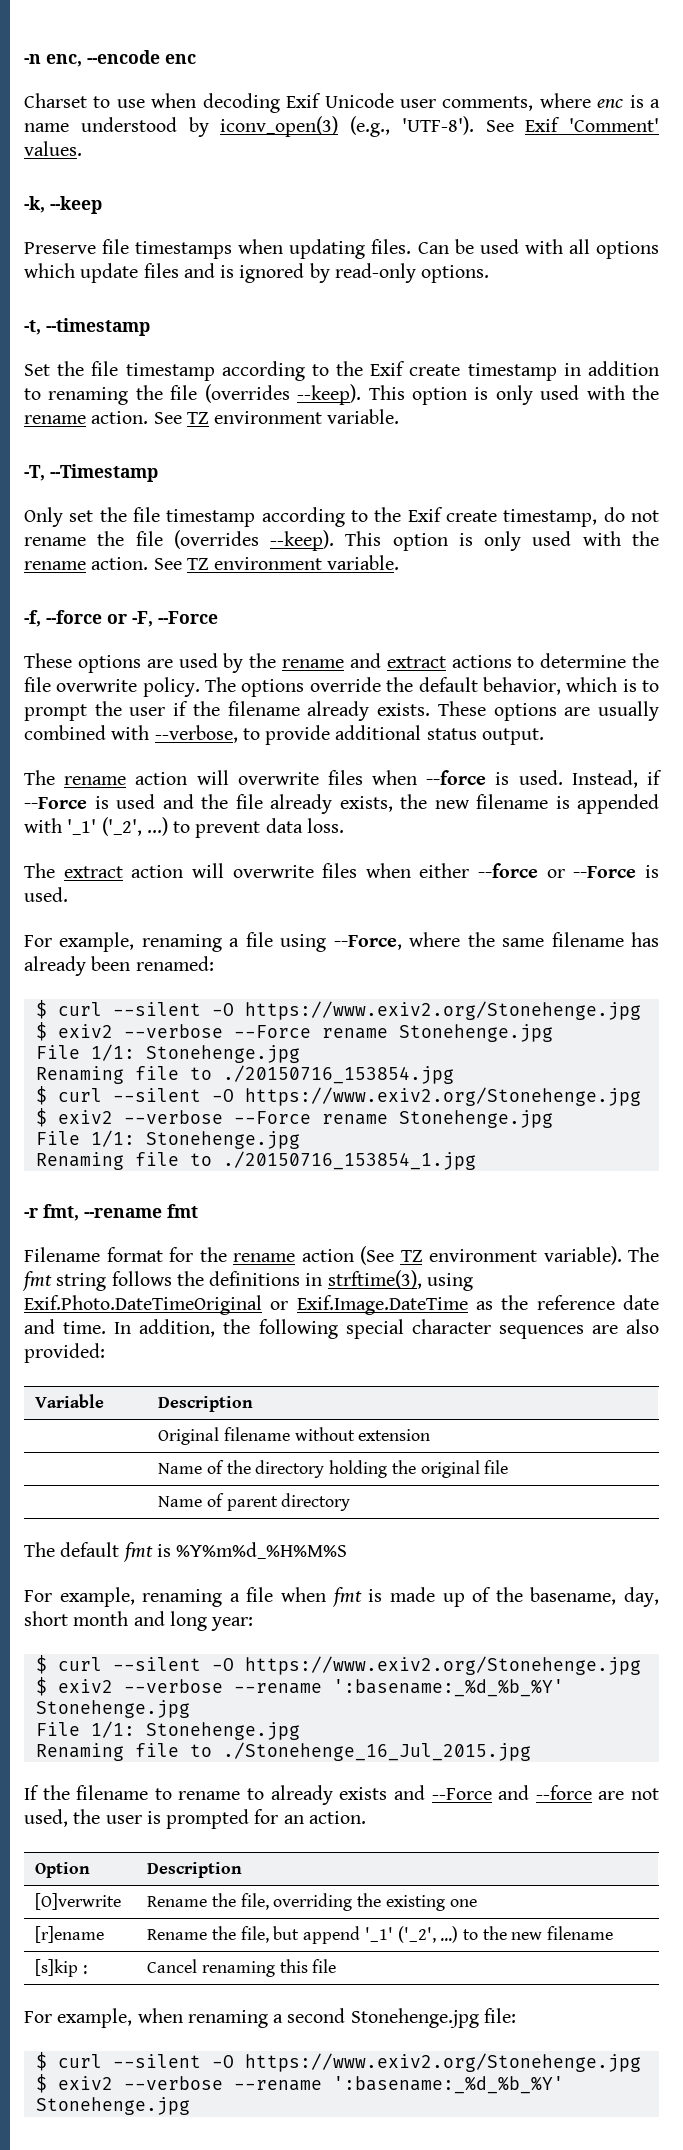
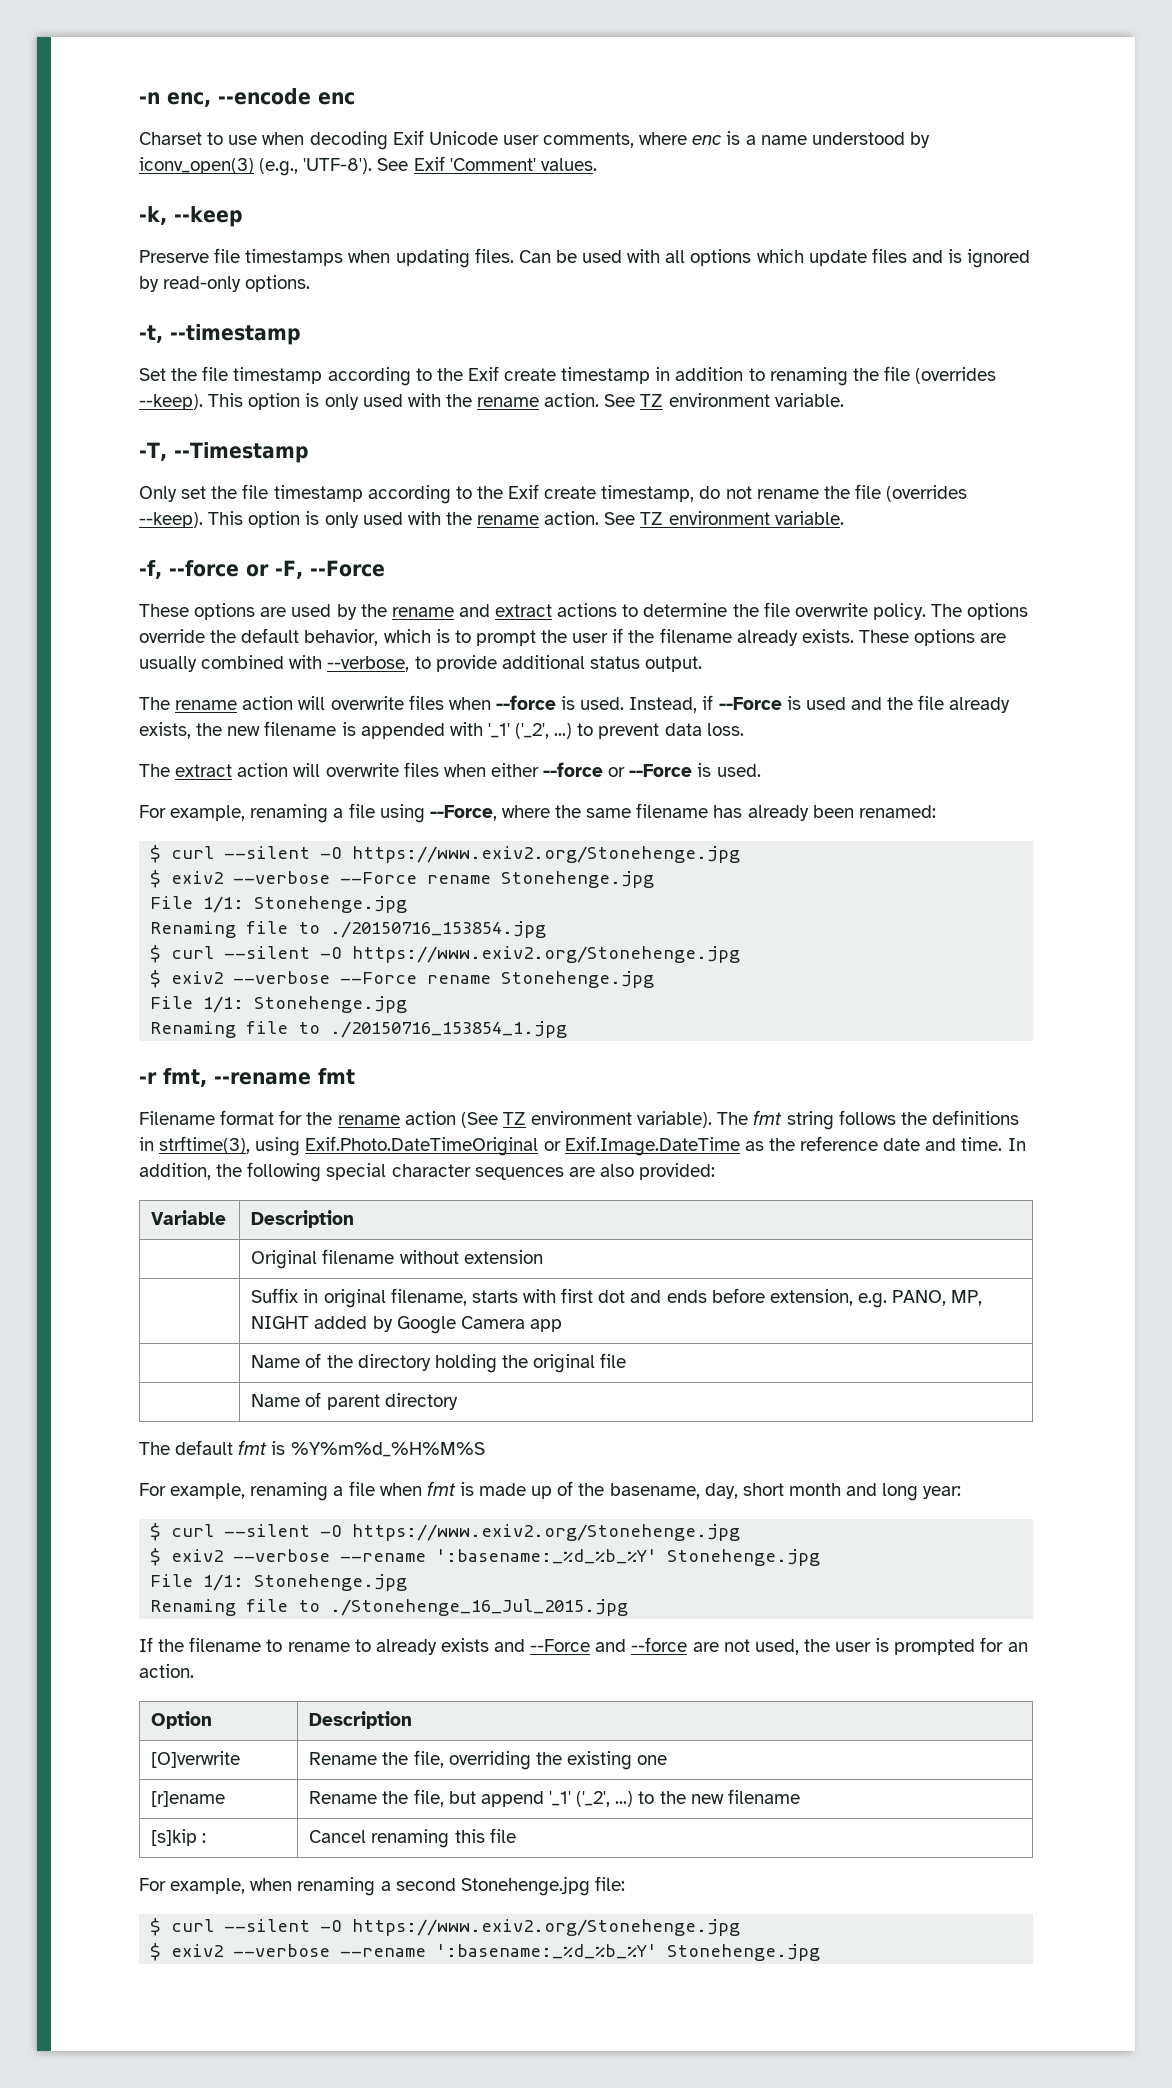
(431, 1435) none -> [251,1288,983,1308] [251,1316,562,1334] // | Suffix in original filename, starts with first dot and ends before extension, e.g. PANO, MP, NIGHT added by Google Camera app

